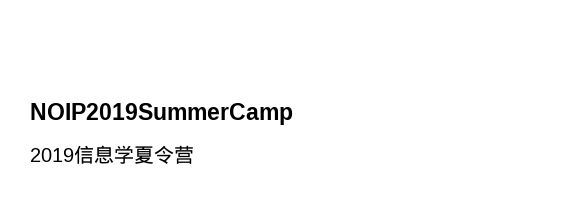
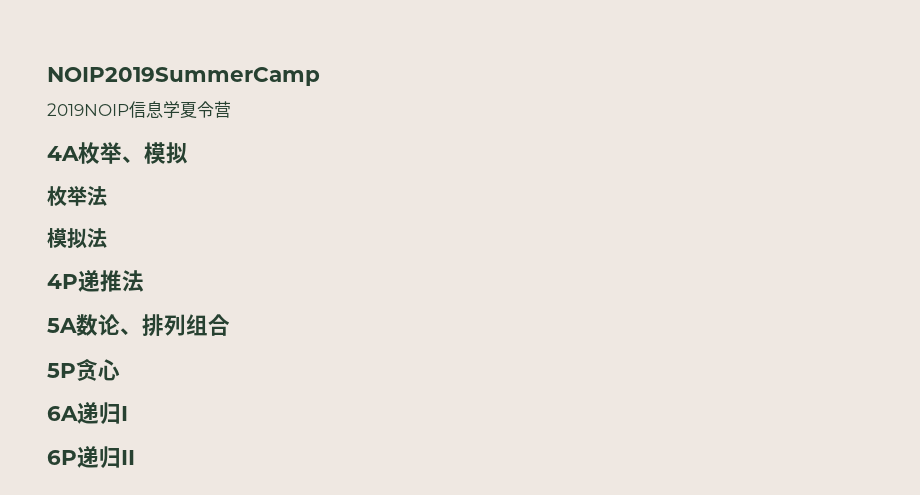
[30,148,74,162] 2019 -> [47,103,129,116] 2019NOIP
(194, 154) none -> [47,142,188,164] [47,186,107,206] [47,228,107,249] [47,270,144,292] [47,314,230,336] [47,358,120,381] [47,402,128,425] [47,446,135,469] // 4A枚举、模拟 // 枚举法 // 模拟法 // 4P递推法 // 5A数论、排列组合 // 5P贪心 // 6A递归I // 6P递归II

